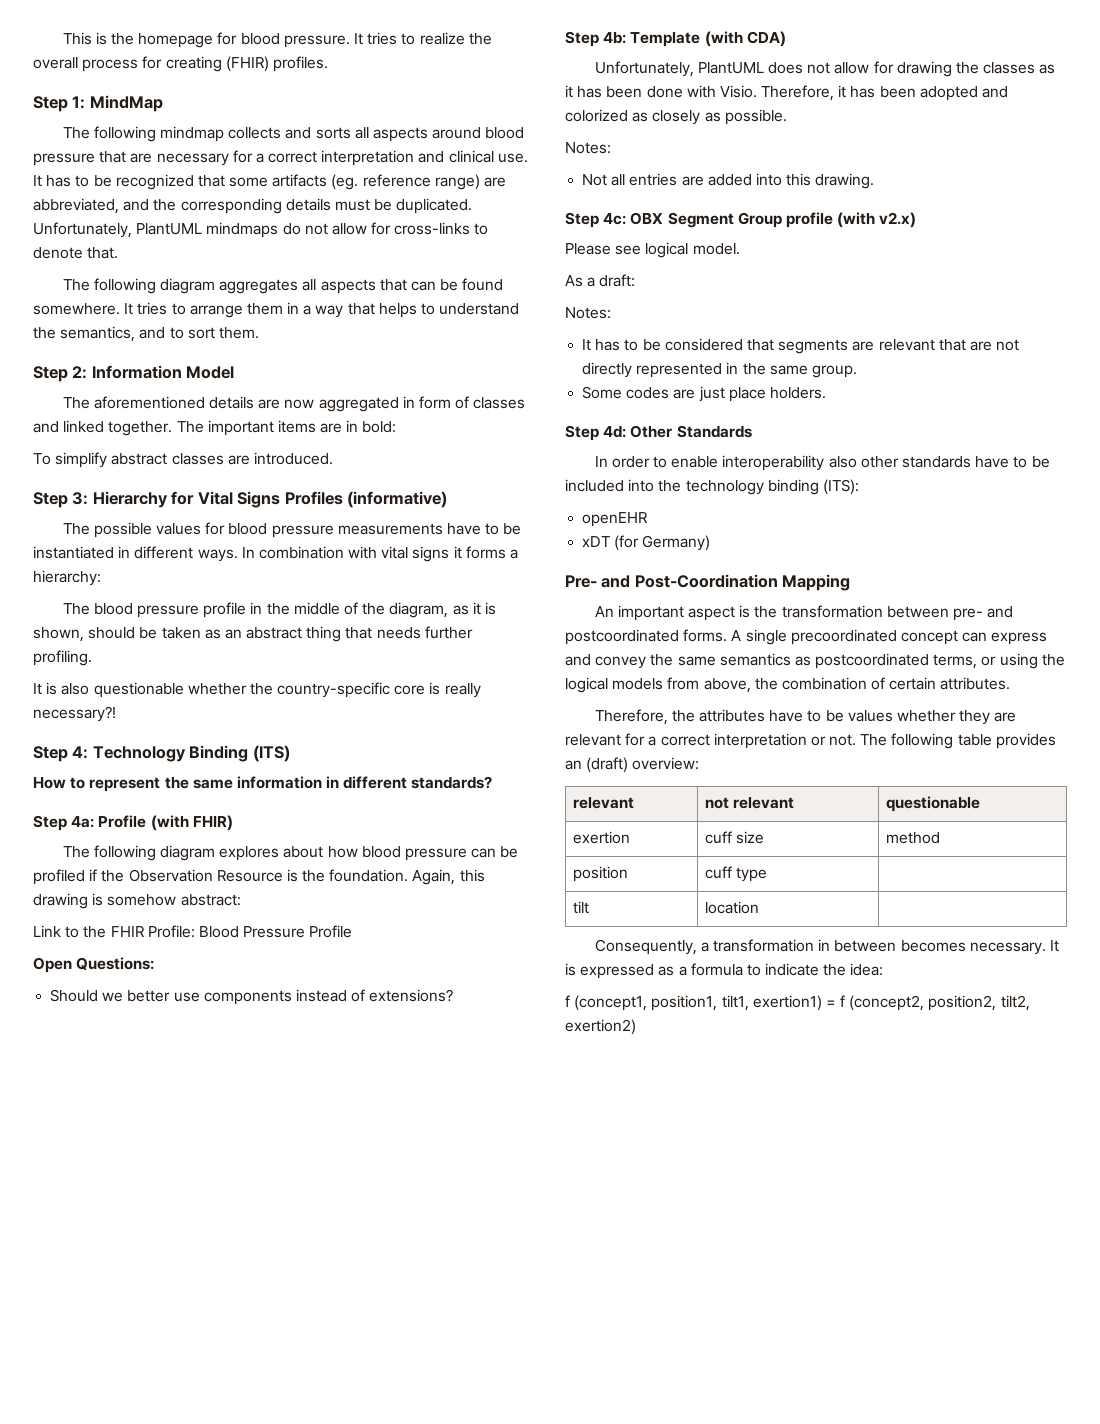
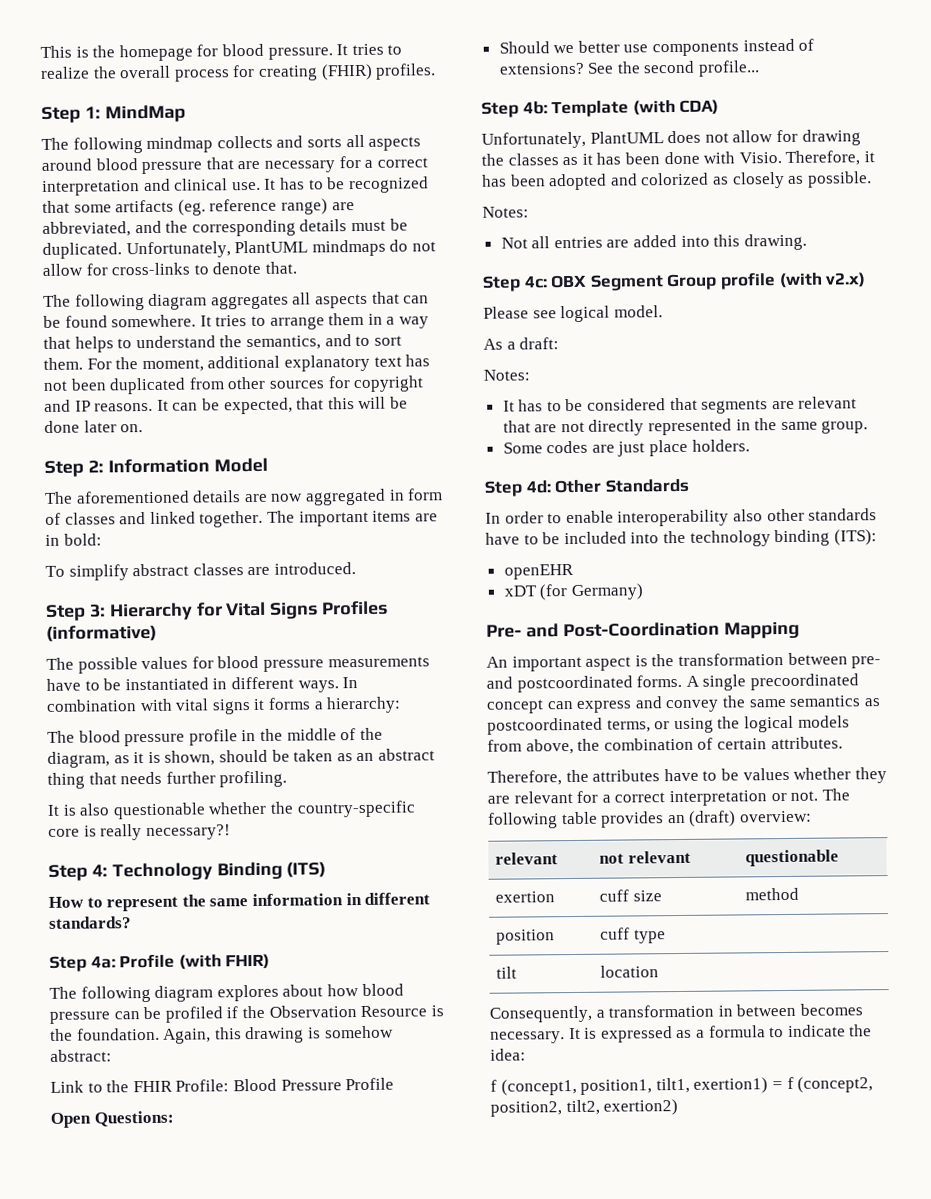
(259, 333) none -> [86,354,431,373] [43,375,425,395] [44,396,408,415] [44,420,144,433] For the moment, additional explanatory text has not been duplicated from other sources for copyright and IP reasons. It can be expected, that this will be done later on.
(454, 995) none -> [587,60,761,77] See the second profile...

